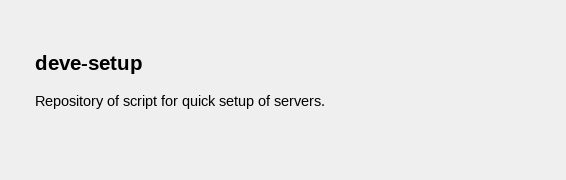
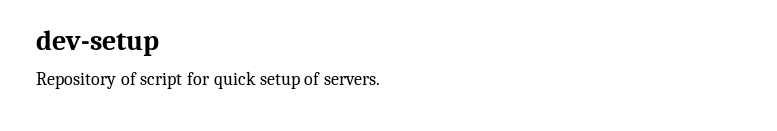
[35,55,143,74] deve-setup -> [36,30,159,56] dev-setup

